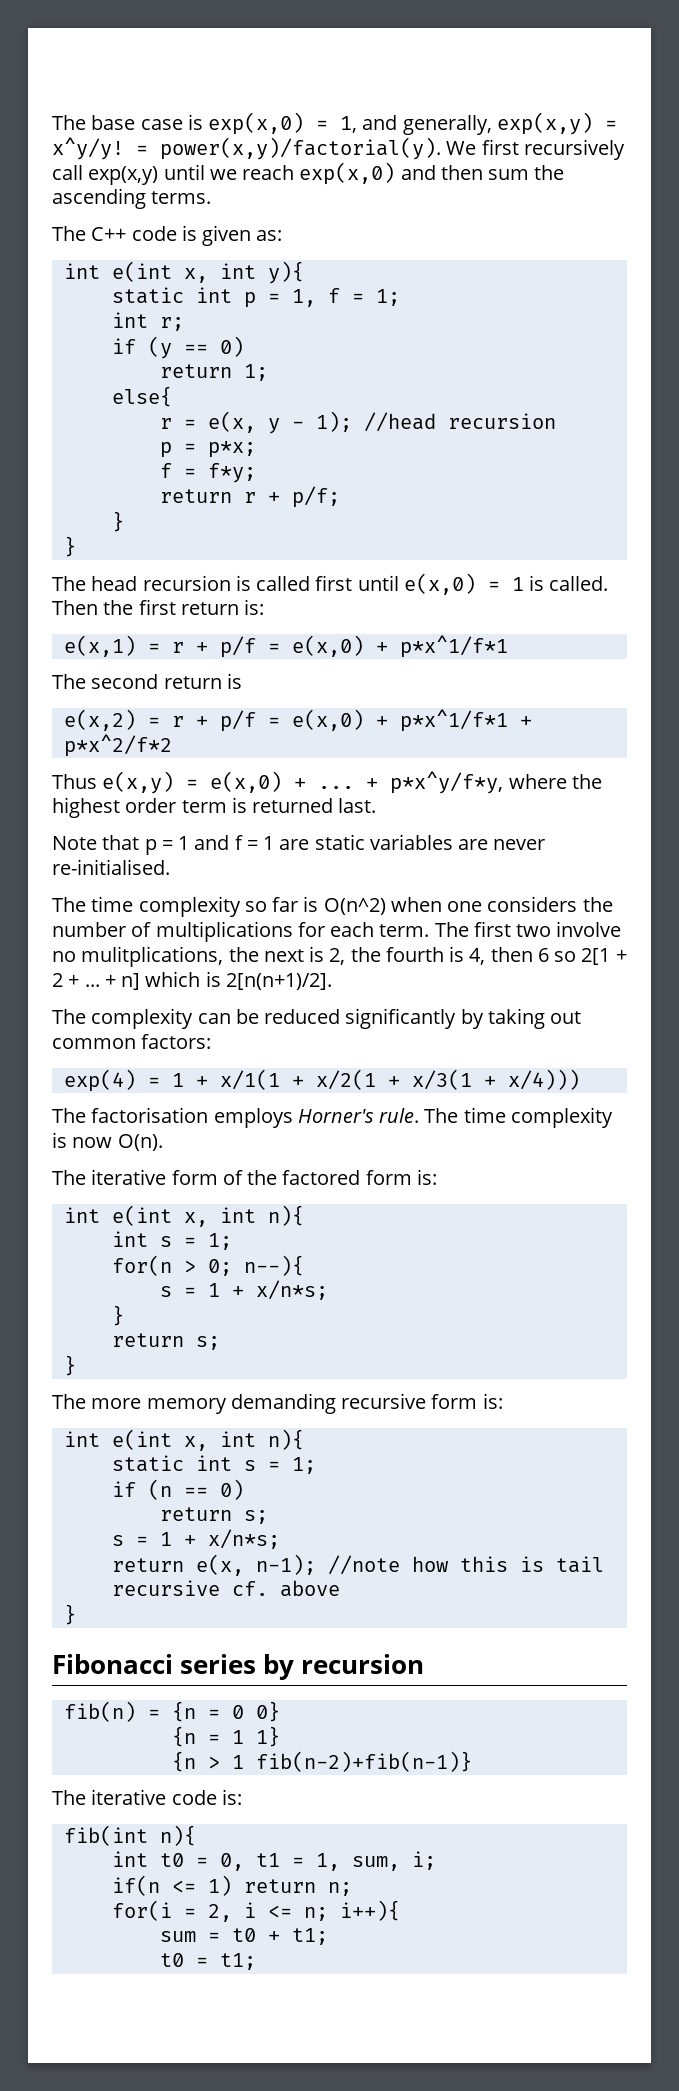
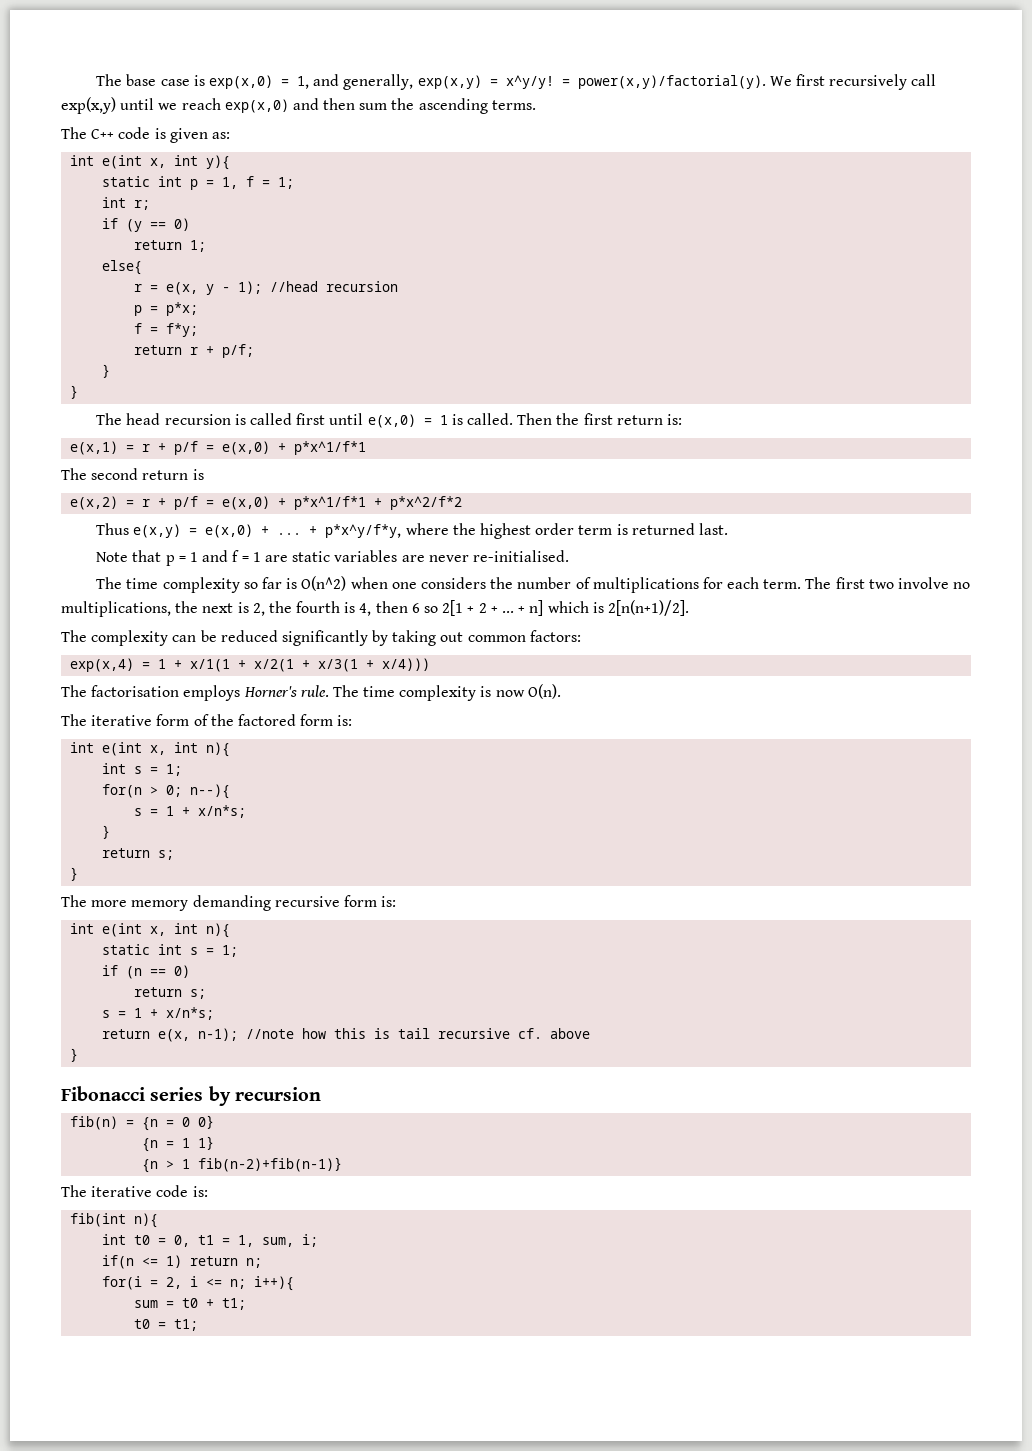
[81,946,224,967] mulitplications, -> [61,601,171,617] multiplications,
[63,1069,136,1092] exp(4) -> [70,658,135,672] exp(x,4)

